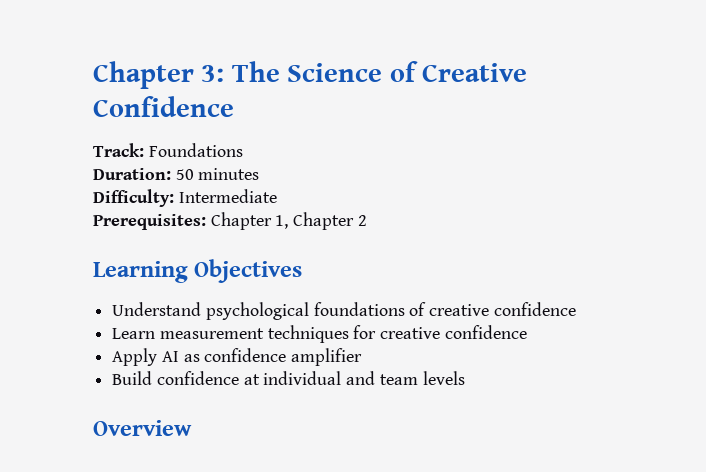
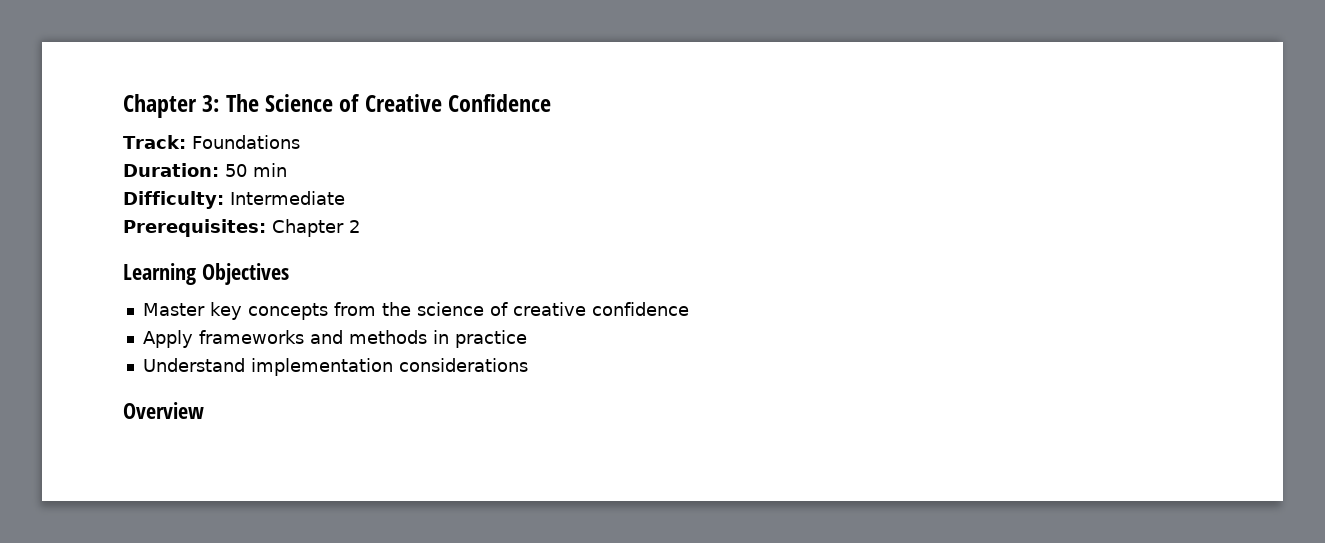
[198,168,260,180] minutes -> [253,163,287,177] min
[275,212,355,230] 1, Chapter -> (344, 228) none
[112,302,576,320] [112,325,527,343] [112,348,363,366] [112,371,465,385] Understand psychological foundations of creative confidence // Learn measurement techniques for creative confidence // Apply AI as confidence amplifier // Build confidence at individual and team levels -> [142,302,689,320] [142,330,527,348] [142,358,528,376] Master key concepts from the science of creative confidence // Apply frameworks and methods in practice // Understand implementation considerations

